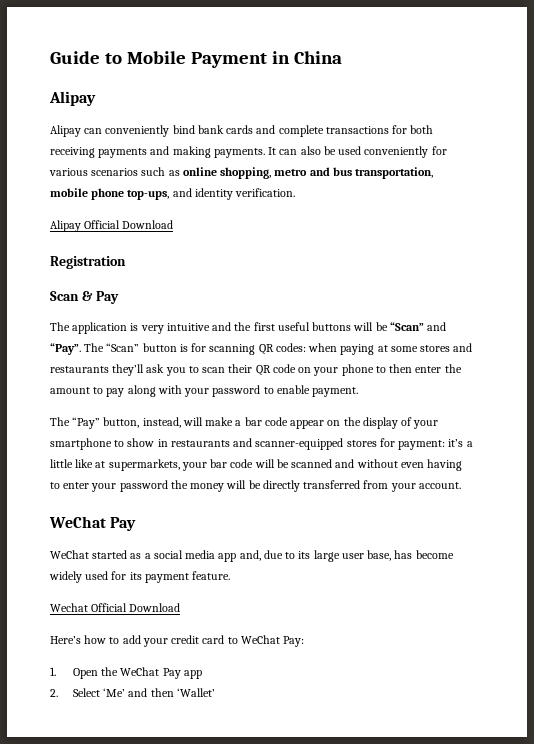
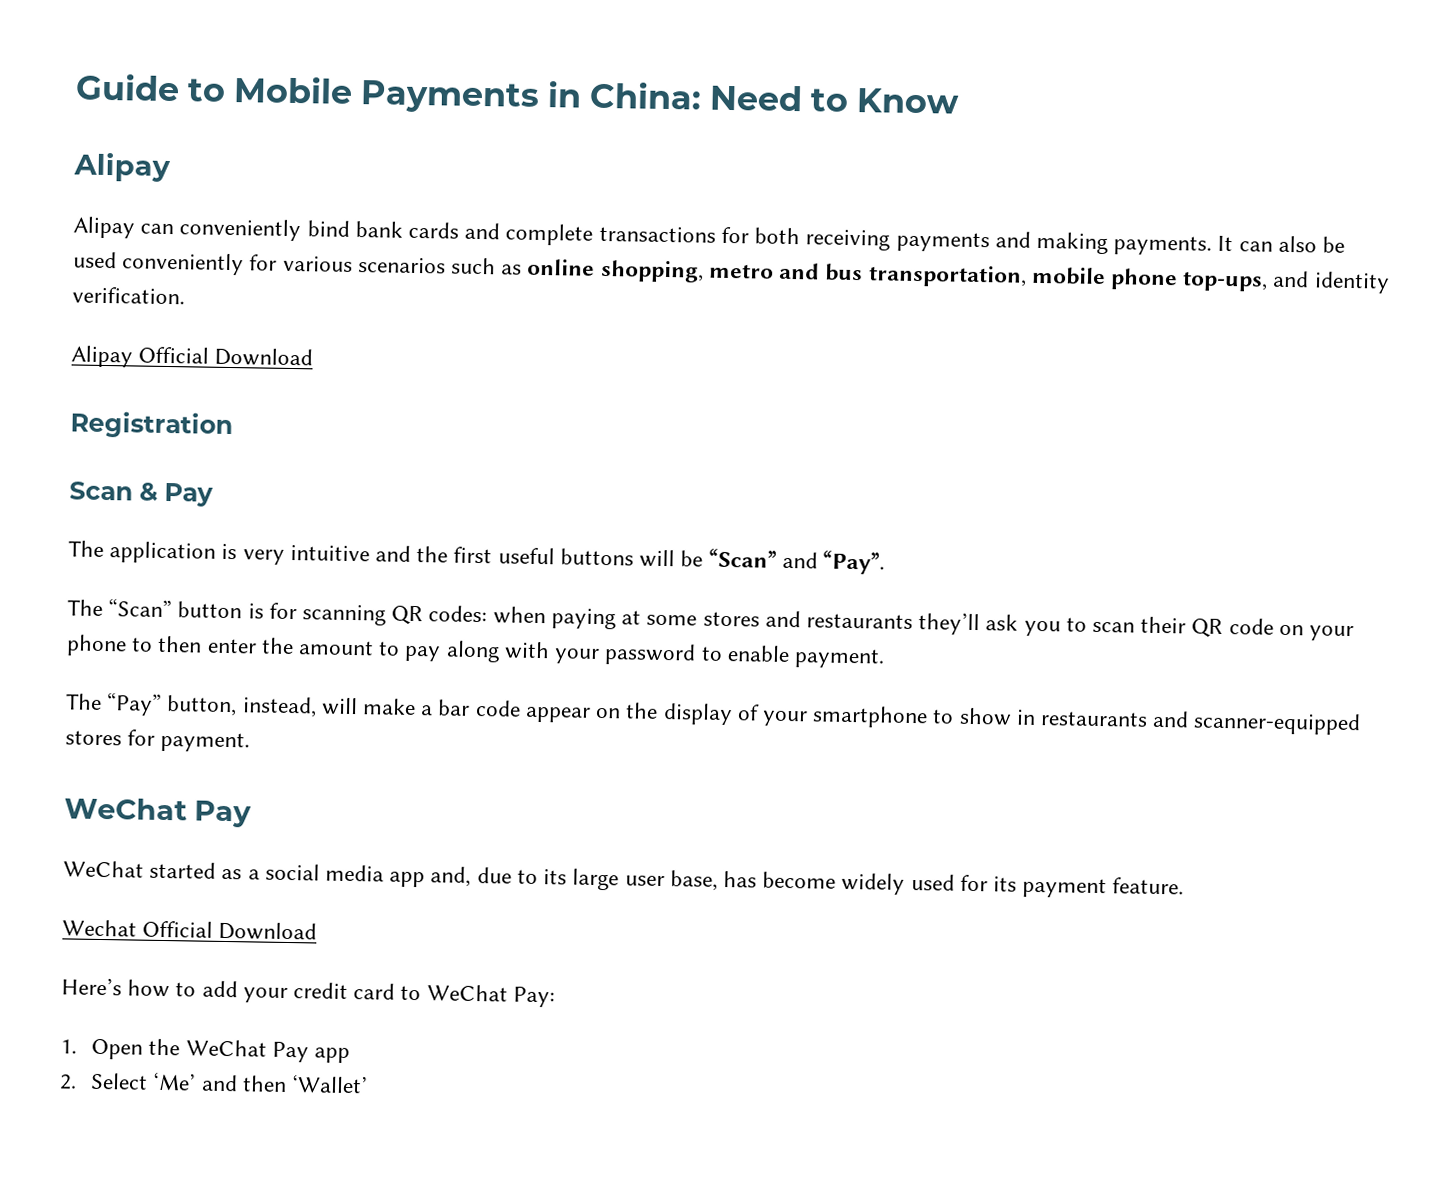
[190,51,342,68] Payment in China -> [360,80,961,114] Payments in China: Need to Know
(81, 349) none -> (885, 562) //
[398,439,473,450] [50,459,463,471] [50,480,461,492] payment: it’s a little like at supermarkets, your bar code will be scanned and without even having to enter your password the money will be directly transferred from your account. -> [160,731,251,753] payment.

